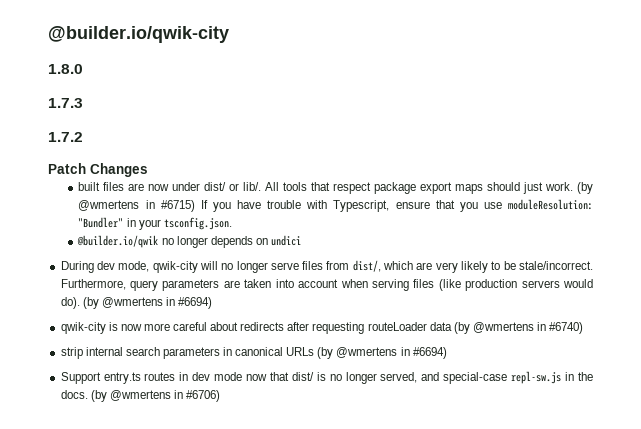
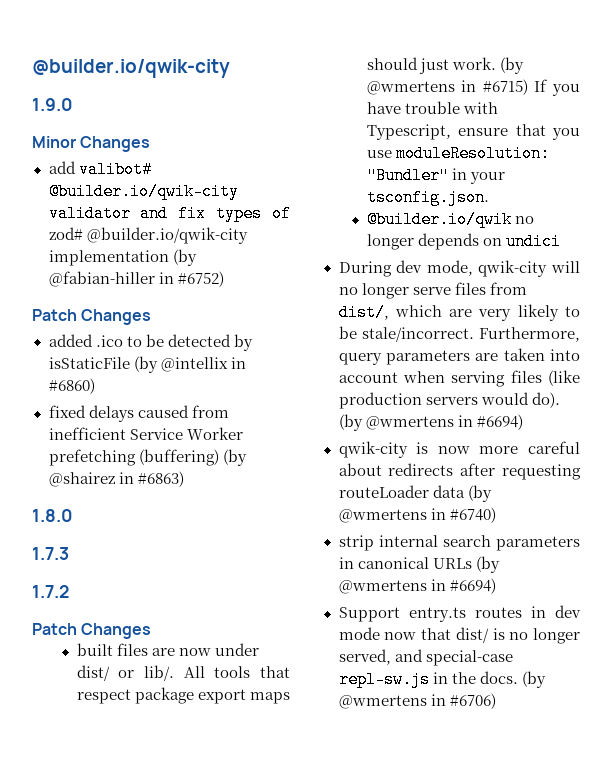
[48,26,229,43] @builder.io/qwik-city -> [32,59,230,78] [32,98,73,111] [32,136,151,152] [48,161,152,178] [48,183,239,200] [48,205,291,222] [48,227,248,244] [48,249,197,266] [48,271,224,287] [32,309,152,325] [48,334,253,351] [48,356,246,373] [48,378,95,394] [48,405,229,422] [48,427,243,440] [48,449,247,466] [48,471,184,487] @builder.io/qwik-city // 1.9.0 // Minor Changes // add valibot# @builder.io/qwik-city validator and fix types of zod# @builder.io/qwik-city implementation (by @fabian-hiller in #6752) // Patch Changes // added .ico to be detected by isStaticFile (by @intellix in #6860) // fixed delays caused from inefficient Service Worker prefetching (buffering) (by @shairez in #6863)

